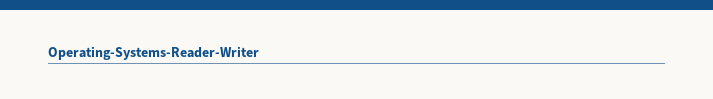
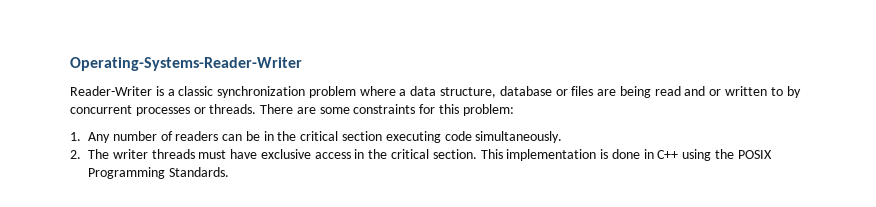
(259, 53) none -> [70,86,801,98] [70,104,514,116] [70,131,563,143] [70,149,772,161] [88,167,229,179] // Reader-Writer is a classic synchronization problem where a data structure, database or files are being read and or written to by concurrent processes or threads. There are some constraints for this problem: // 1. Any number of readers can be in the critical section executing code simultaneously. // 2. The writer threads must have exclusive access in the critical section. This implementation is done in C++ using the POSIX Programming Standards.

